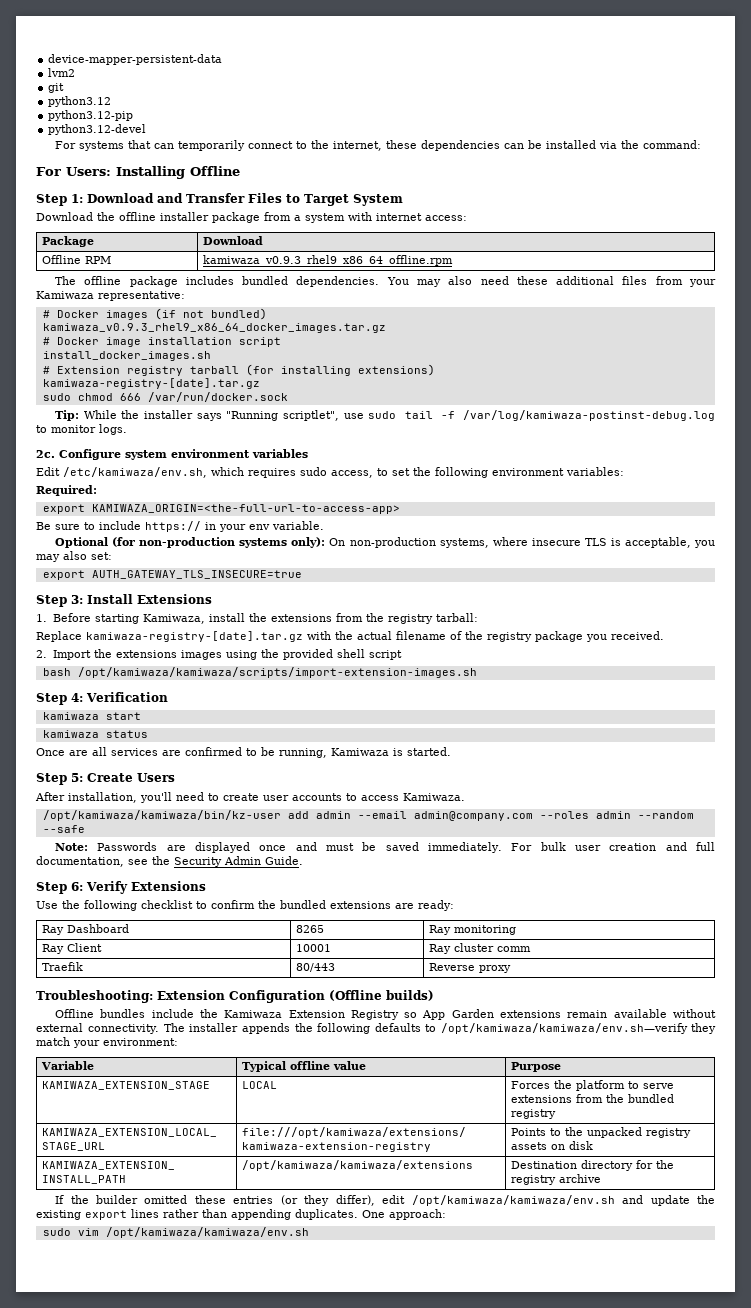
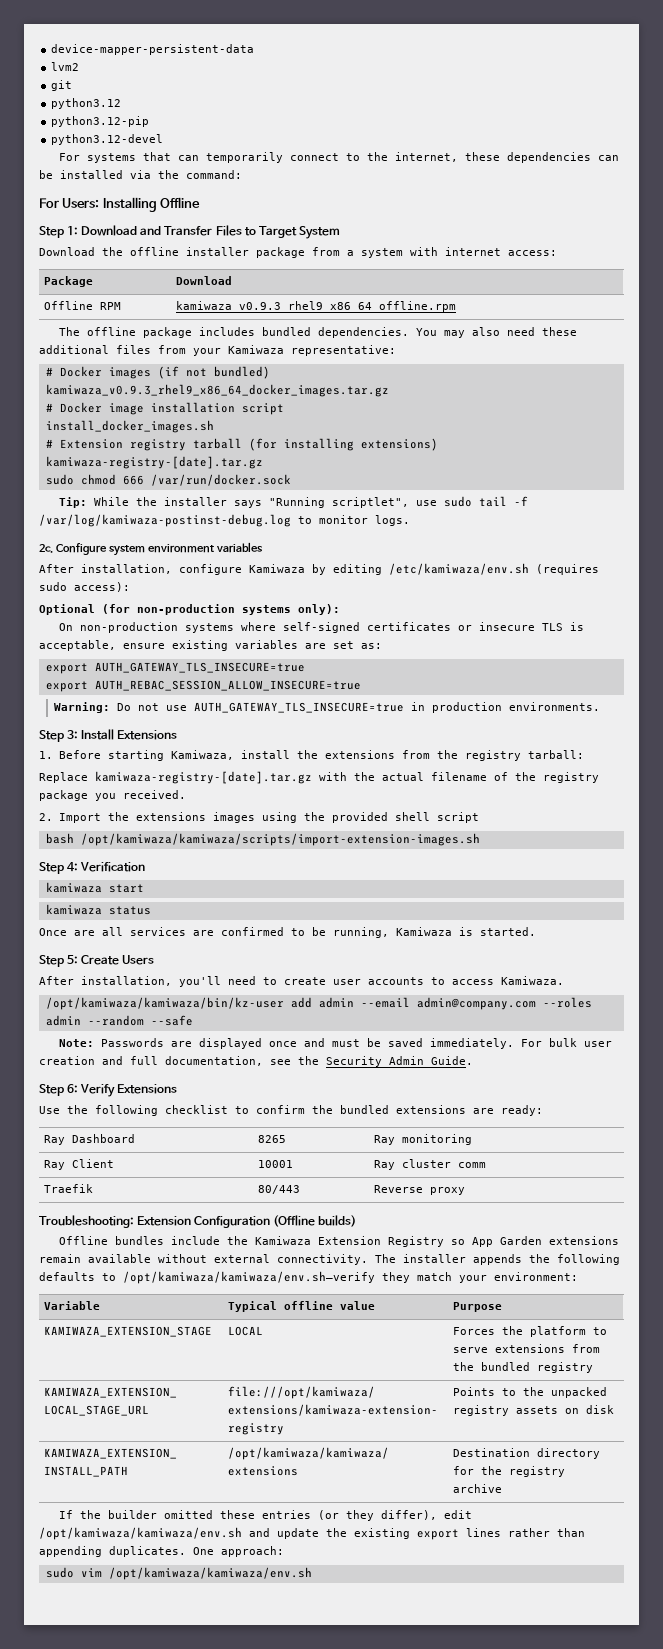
[36,467,624,478] [36,485,97,496] [42,504,400,514] [36,521,324,532] Edit /etc/kamiwaza/env.sh, which requires sudo access, to set the following environment variables: // Required: // export KAMIWAZA_ORIGIN=<the-full-url-to-access-app> // Be sure to include https:// in your env variable. -> [39,563,599,575] [39,582,130,592] After installation, configure Kamiwaza by editing /etc/kamiwaza/env.sh (requires sudo access):
(326, 542) none -> (340, 609) //
[439,537,715,548] [36,551,112,562] [42,570,302,580] systems, where insecure TLS is acceptable, you may also set: // export AUTH_GATEWAY_TLS_INSECURE=true -> [184,622,584,633] [39,640,382,651] [45,662,305,674] [45,680,361,692] [53,702,600,713] systems where self-signed certificates or insecure TLS is acceptable, ensure existing variables are set as: // export AUTH_GATEWAY_TLS_INSECURE=true // export AUTH_REBAC_SESSION_ALLOW_INSECURE=true // Warning: Do not use AUTH_GATEWAY_TLS_INSECURE=true in production environments.

